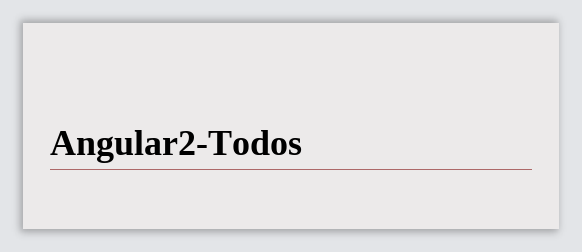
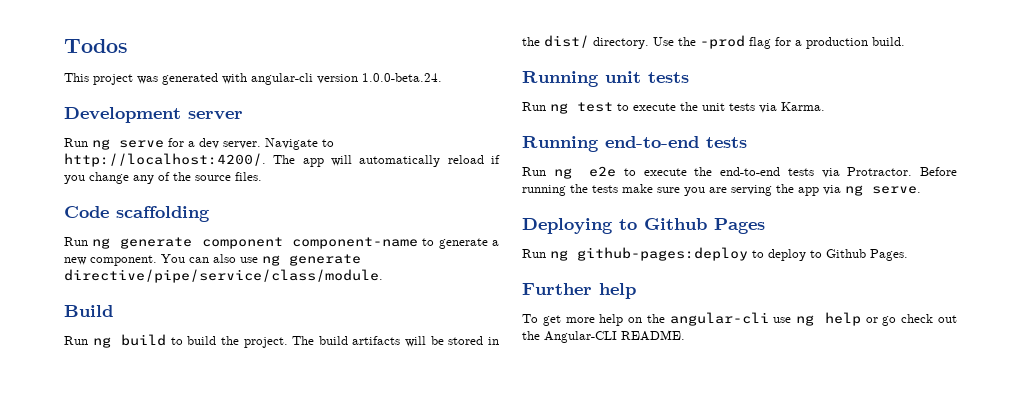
[50,130,302,163] Angular2-Todos -> [64,39,128,53] [64,73,442,85] [64,107,243,123] [64,138,334,150] [64,153,500,167] [64,172,262,184] [64,206,210,222] [64,237,499,249] [64,254,361,266] [64,269,383,283] [64,305,113,317] [64,334,500,348] [522,35,905,49] [522,71,689,87] [522,102,825,114] [522,136,747,152] [522,166,957,179] [522,184,921,196] [522,218,765,234] [522,247,908,261] [522,283,636,299] [522,312,958,326] [522,330,685,343] Todos // This project was generated with angular-cli version 1.0.0-beta.24. // Development server // Run ng serve for a dev server. Navigate to http://localhost:4200/. The app will automatically reload if you change any of the source files. // Code scaffolding // Run ng generate component component-name to generate a new component. You can also use ng generate directive/pipe/service/class/module. // Build // Run ng build to build the project. The build artifacts will be stored in the dist/ directory. Use the -prod flag for a production build. // Running unit tests // Run ng test to execute the unit tests via Karma. // Running end-to-end tests // Run ng e2e to execute the end-to-end tests via Protractor. Before running the tests make sure you are serving the app via ng serve. // Deploying to Github Pages // Run ng github-pages:deploy to deploy to Github Pages. // Further help // To get more help on the angular-cli use ng help or go check out the Angular-CLI README.

